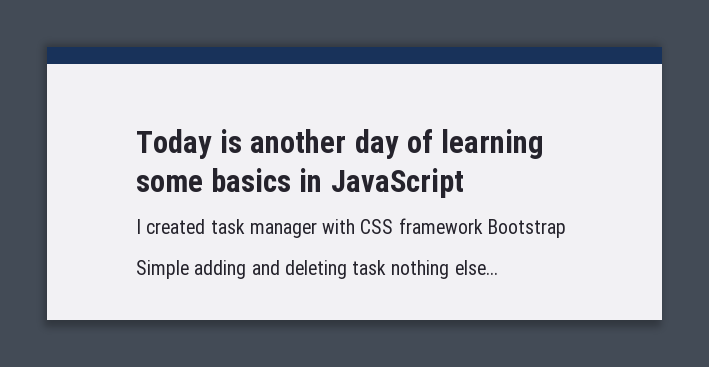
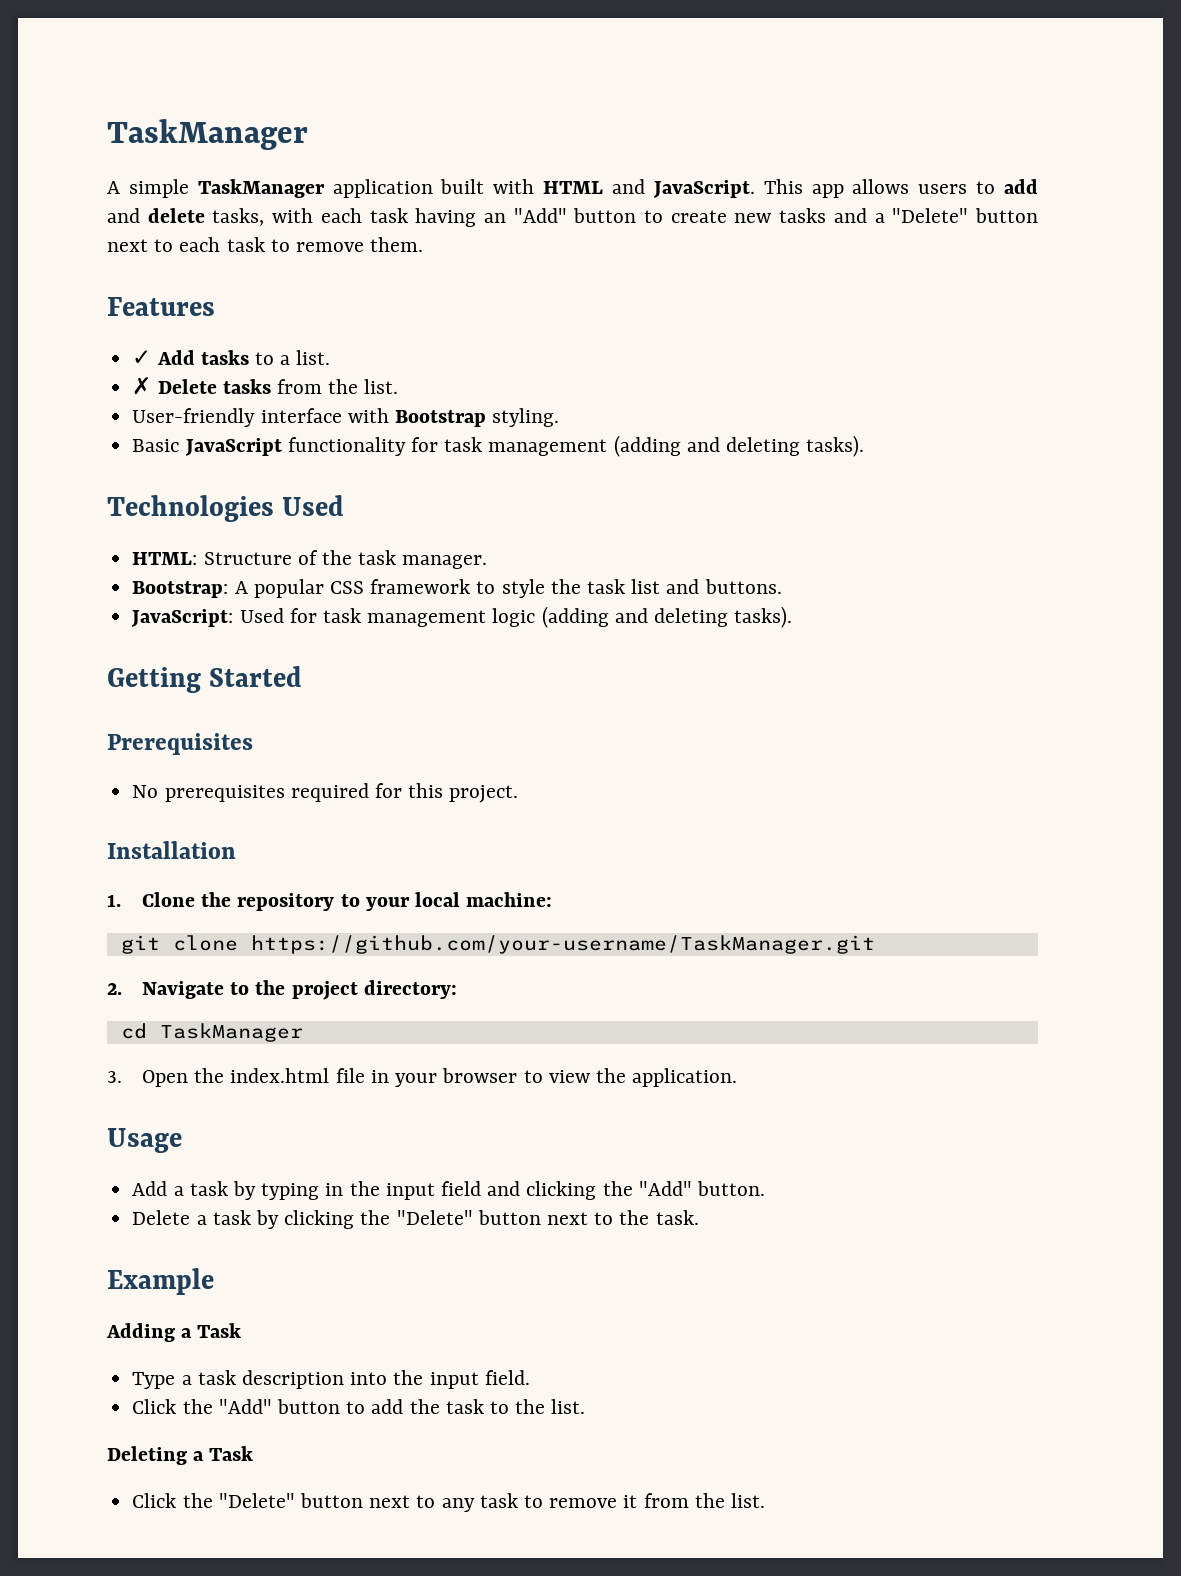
[136,129,545,159] [136,168,464,198] [136,218,566,238] [136,260,498,279] Today is another day of learning some basics in JavaScript // I created task manager with CSS framework Bootstrap // Simple adding and deleting task nothing else... -> [107,119,308,150] [107,179,1038,198] [107,208,1039,227] [107,237,424,252] [107,297,215,316] [132,350,331,365] [132,377,399,395] [132,408,560,427] [132,435,865,457] [107,495,345,522] [132,550,488,569] [132,579,782,598] [131,606,793,628] [107,666,303,693] [107,733,253,755] [132,783,519,803] [107,841,236,859] [107,892,553,911] [120,935,875,954] [107,980,457,1000] [120,1023,303,1042] [107,1068,738,1087] [107,1128,182,1153] [132,1181,766,1200] [132,1210,699,1229] [107,1268,214,1295] [106,1323,242,1342] [132,1370,530,1389] [132,1399,586,1414] [107,1446,254,1465] [132,1493,766,1512] TaskManager // A simple TaskManager application built with HTML and JavaScript. This app allows users to add and delete tasks, with each task having an "Add" button to create new tasks and a "Delete" button next to each task to remove them. // Features // ✓ Add tasks to a list. // ✗ Delete tasks from the list. // User-friendly interface with Bootstrap styling. // Basic JavaScript functionality for task management (adding and deleting tasks). // Technologies Used // HTML: Structure of the task manager. // Bootstrap: A popular CSS framework to style the task list and buttons. // JavaScript: Used for task management logic (adding and deleting tasks). // Getting Started // Prerequisites // No prerequisites required for this project. // Installation // 1. Clone the repository to your local machine: // git clone https://github.com/your-username/TaskManager.git // 2. Navigate to the project directory: // cd TaskManager // 3. Open the index.html file in your browser to view the application. // Usage // Add a task by typing in the input field and clicking the "Add" button. // Delete a task by clicking the "Delete" button next to the task. // Example // Adding a Task // Type a task description into the input field. // Click the "Add" button to add the task to the list. // Deleting a Task // Click the "Delete" button next to any task to remove it from the list.

